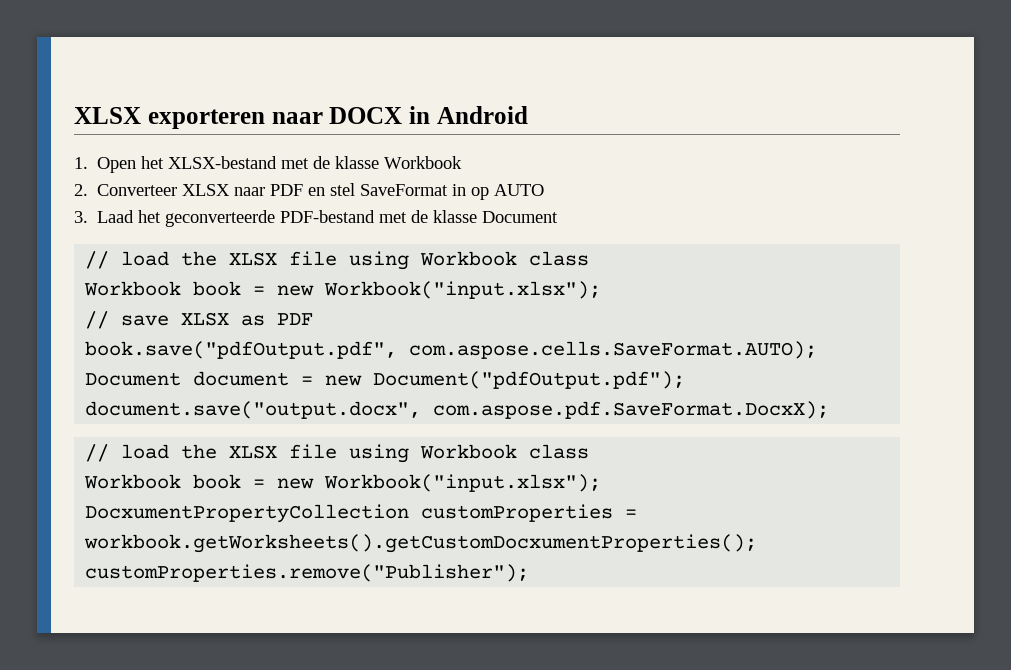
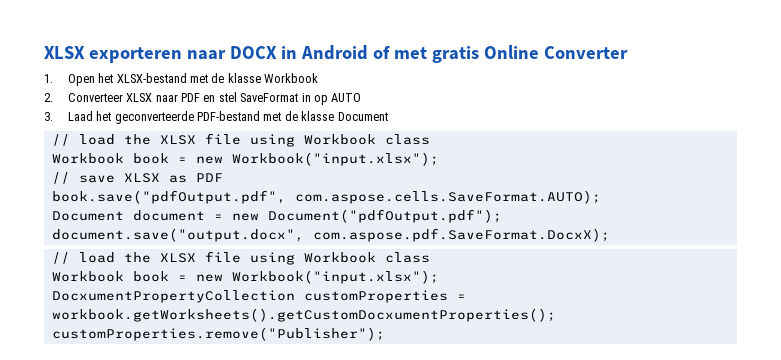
(528, 115) none -> [372,45,628,63] of met gratis Online Converter

